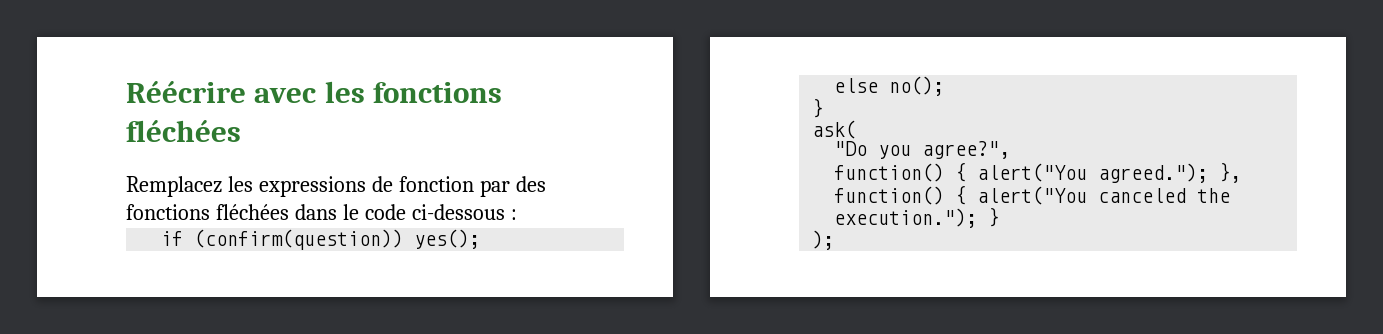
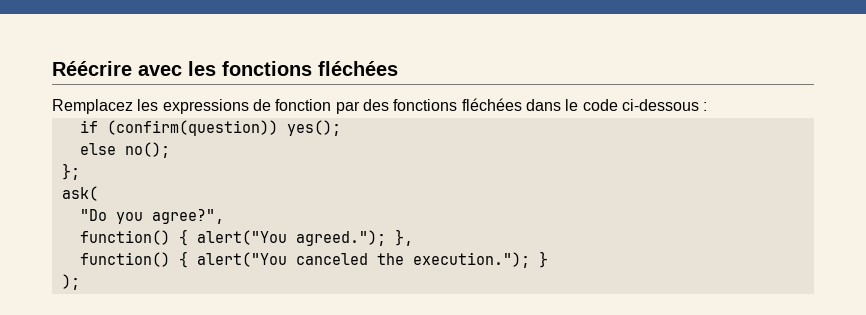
[812,98,824,118] } -> [61,163,80,180] };

